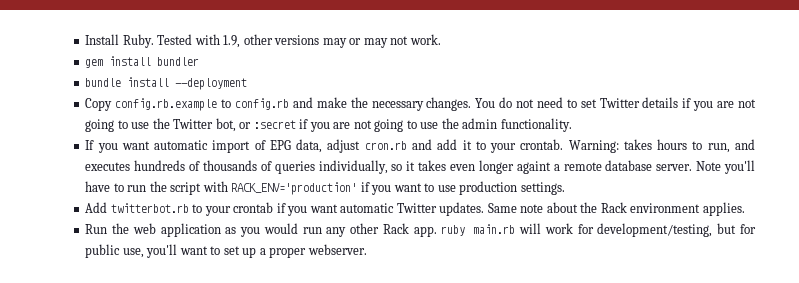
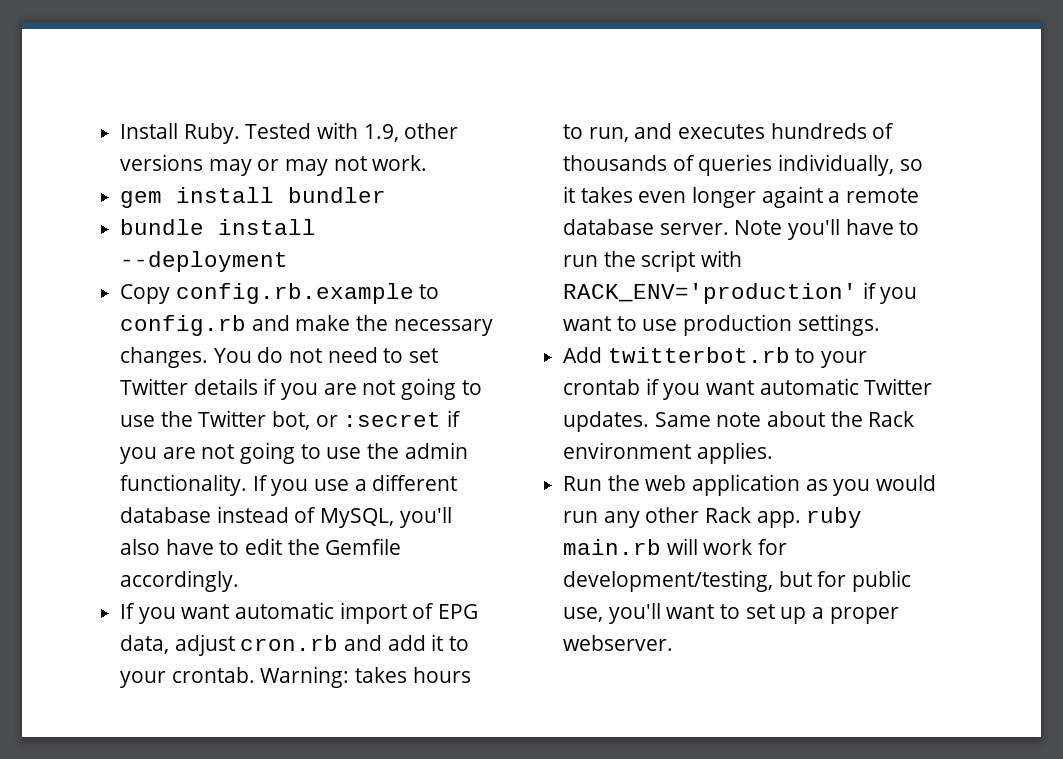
(572, 125) none -> [252,474,458,496] [120,506,452,528] [120,538,402,555] [120,570,240,592] If you use a different database instead of MySQL, you'll also have to edit the Gemfile accordingly.

